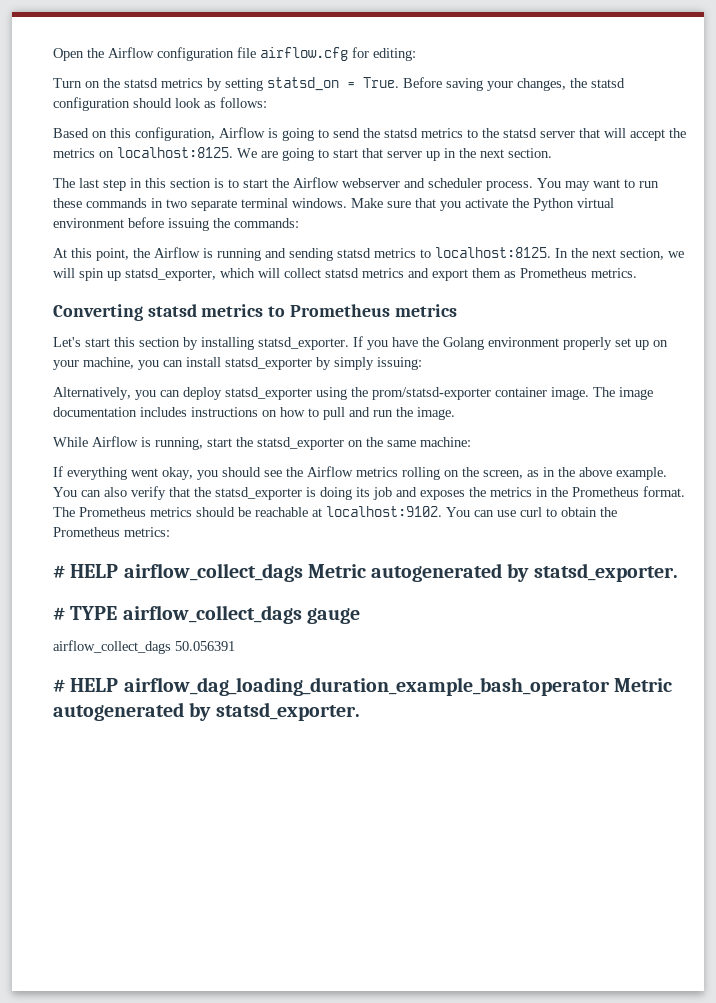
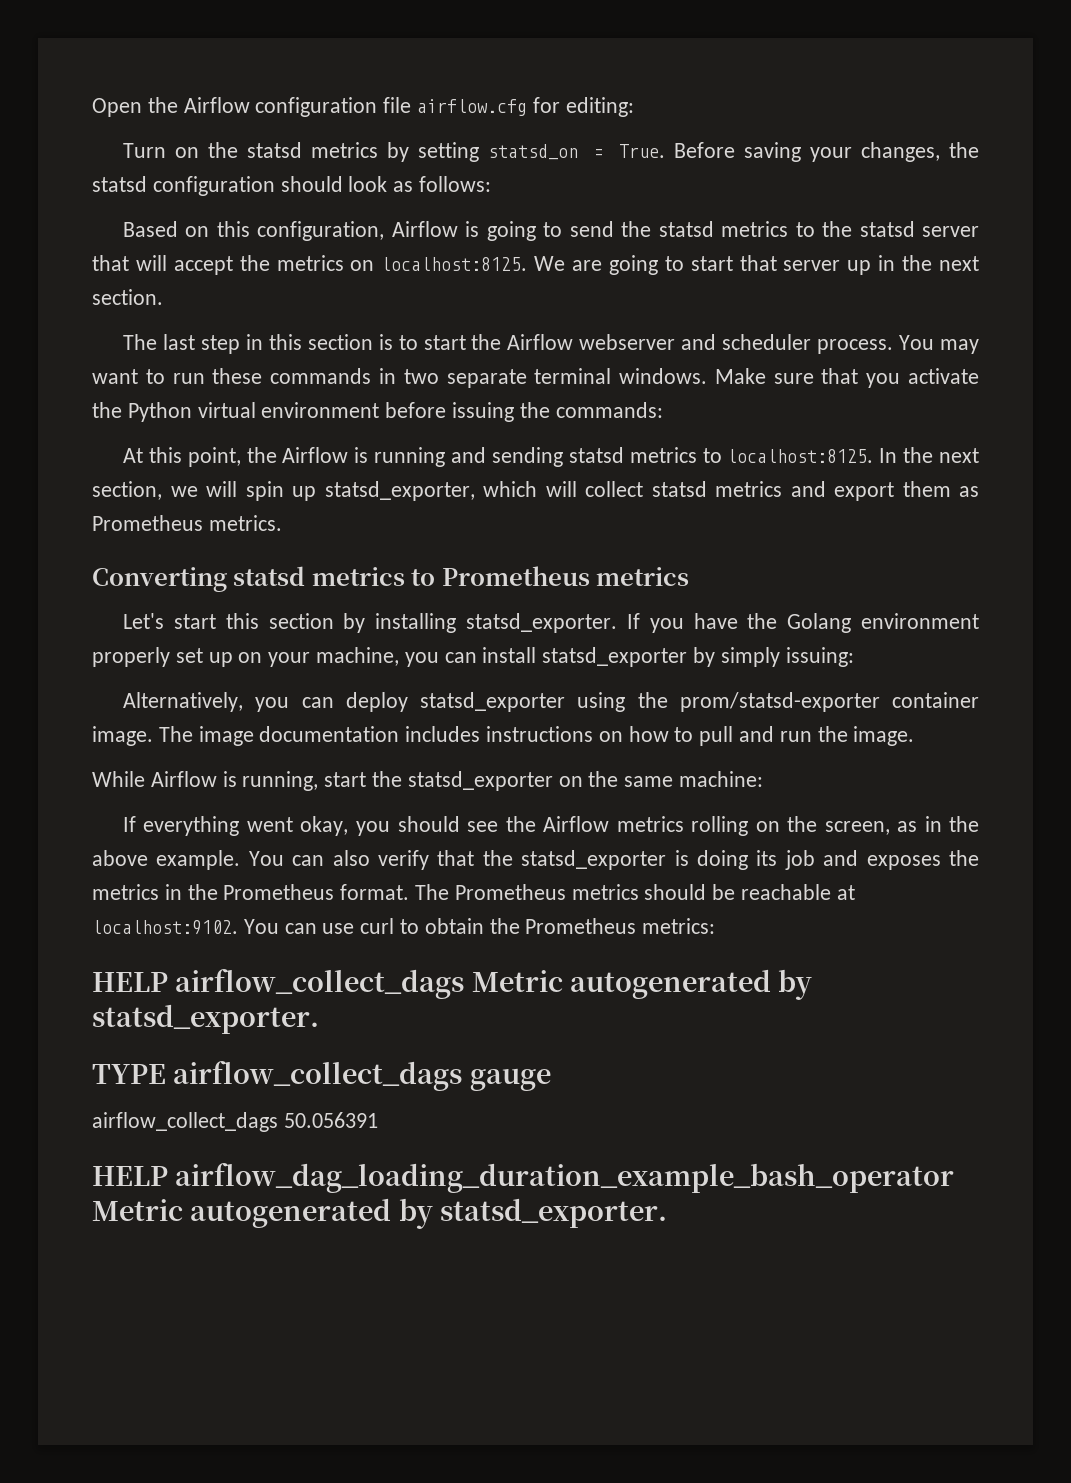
[53,565,65,578] # -> (716, 926) none
[53,607,65,620] # -> (319, 1019) none
[53,679,65,692] # -> (378, 1120) none

